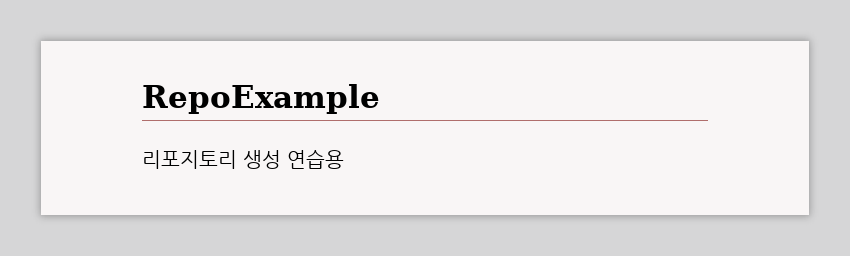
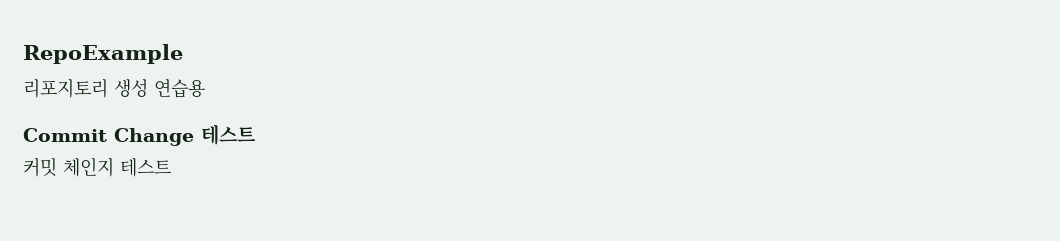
(344, 159) none -> [23,124,256,146] [23,157,171,177] // Commit Change 테스트 // 커밋 체인지 테스트

